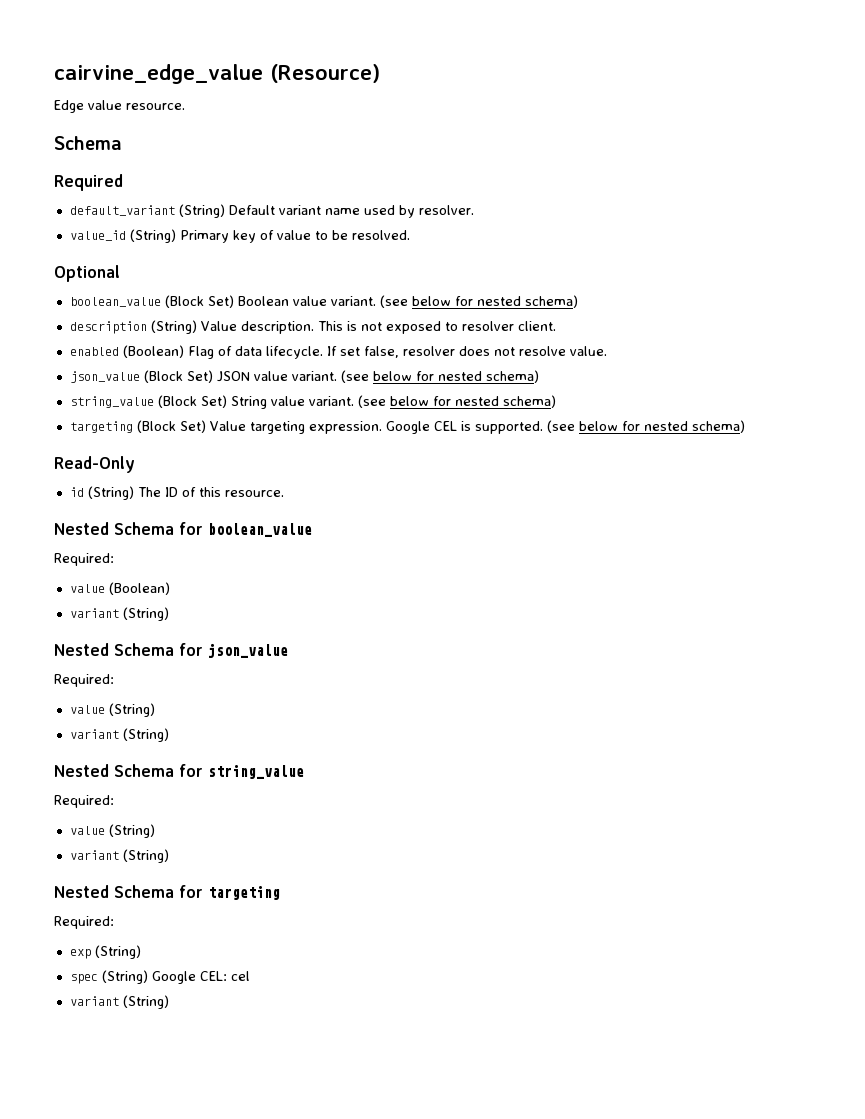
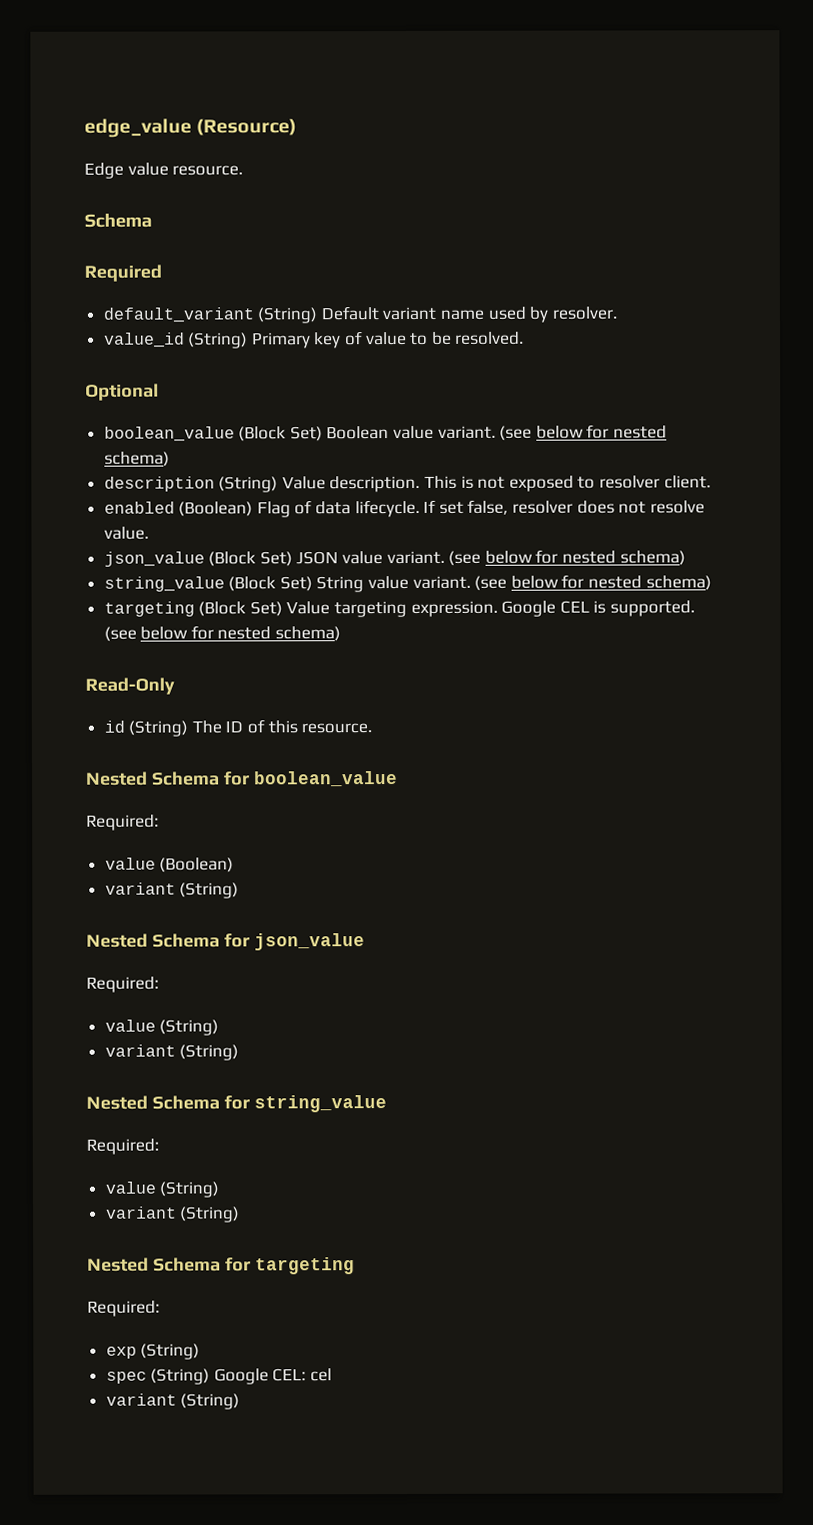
[54,64,263,84] cairvine_edge_value -> [84,118,192,138] edge_value

